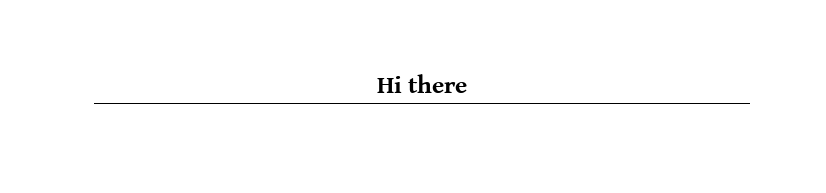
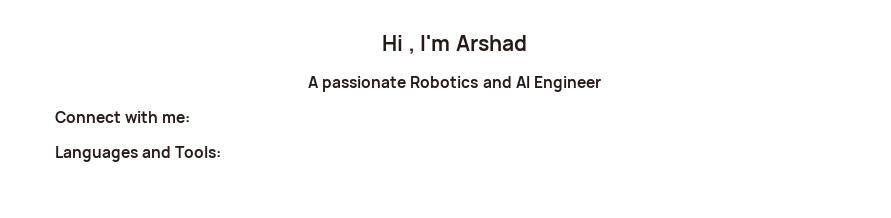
[408,74,468,93] there -> [408,35,528,54] [308,76,601,92] [55,111,191,123] [55,146,222,162] , I'm Arshad // A passionate Robotics and AI Engineer // Connect with me: // Languages and Tools:

